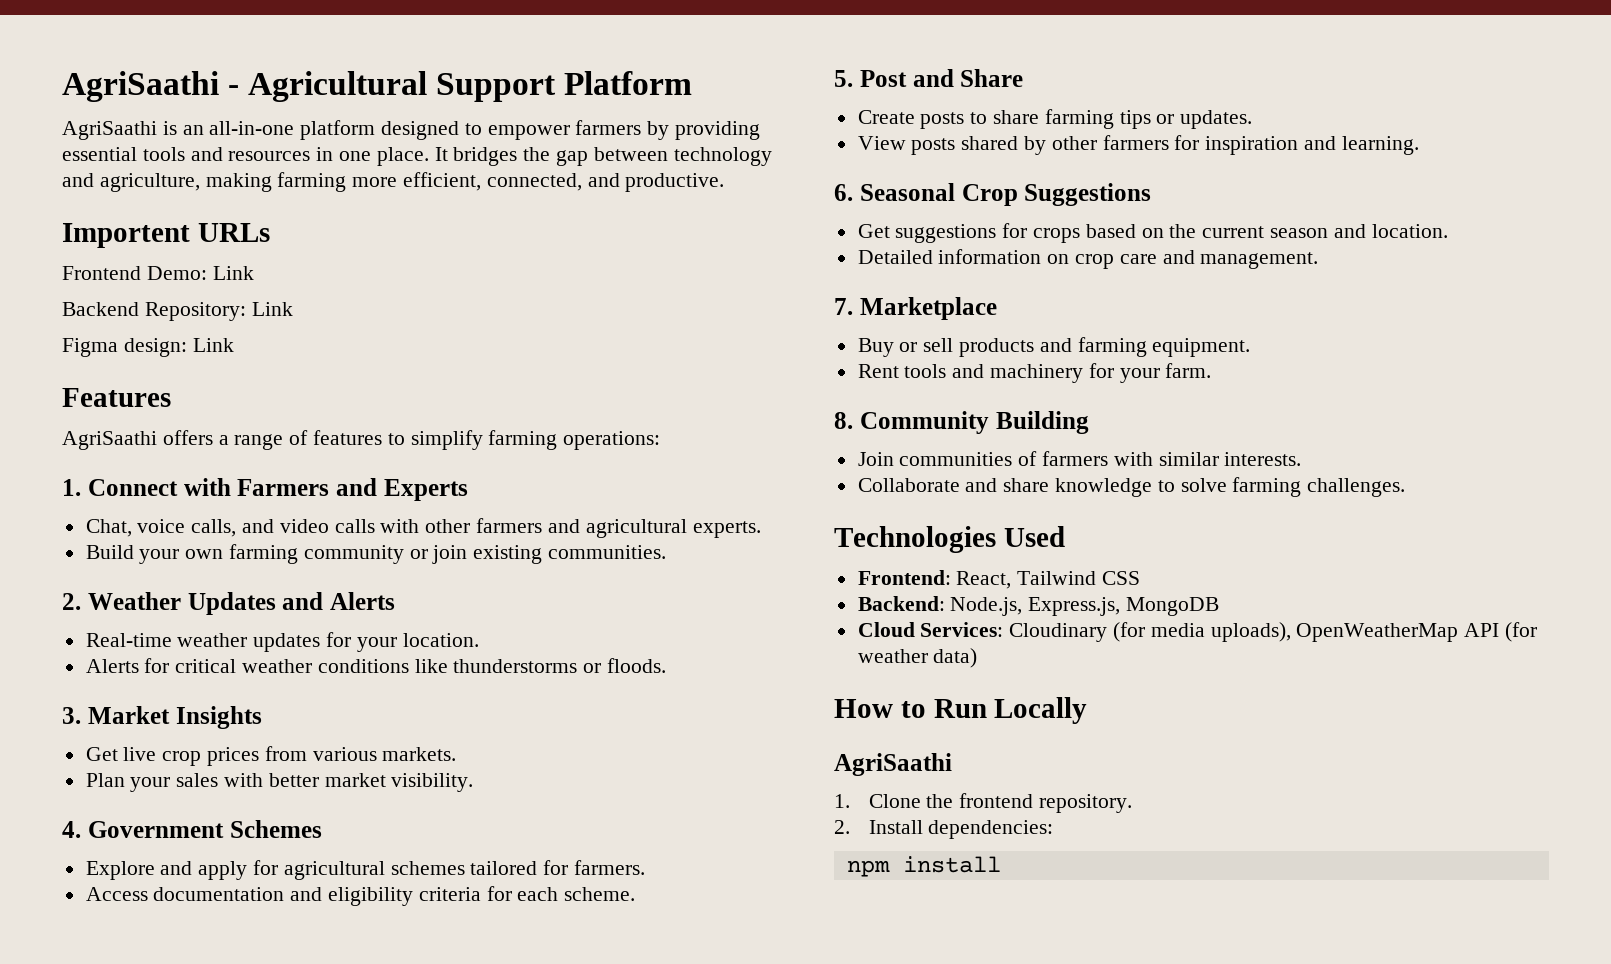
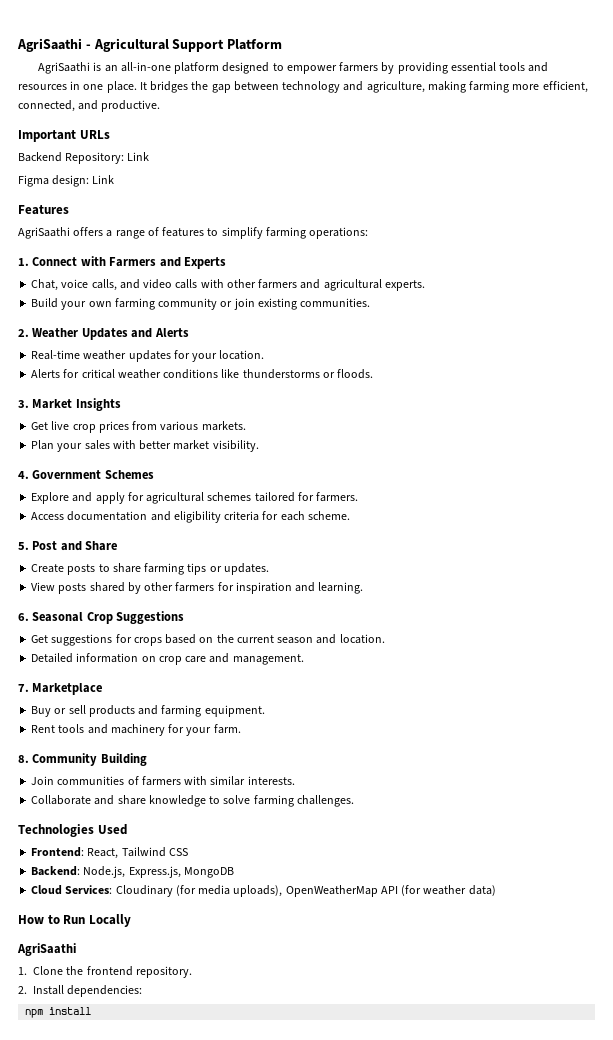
[62,223,190,248] Importent -> [18,130,76,142] Important
[62,266,254,280] // Frontend Demo: Link -> (110, 134) none

